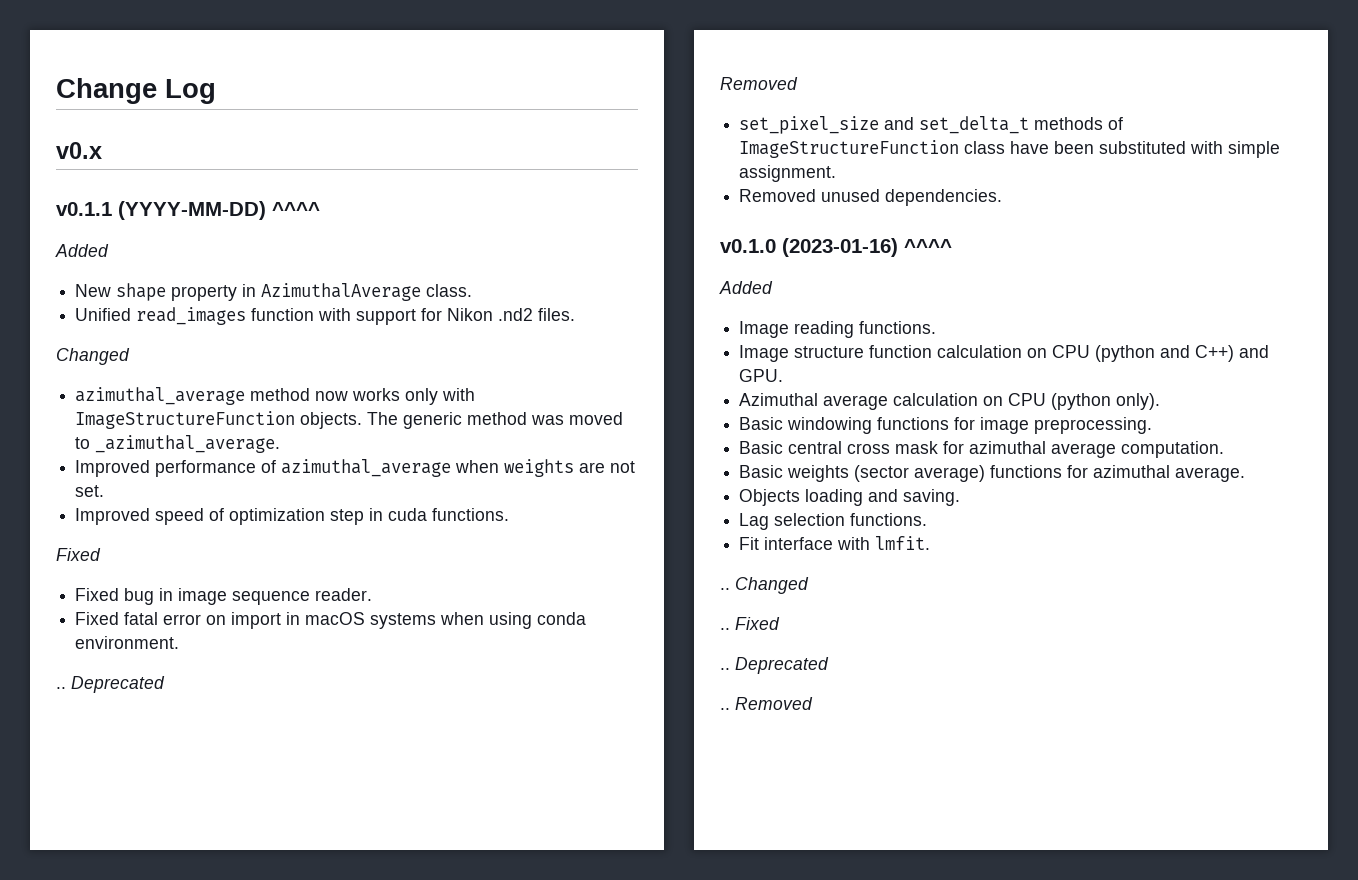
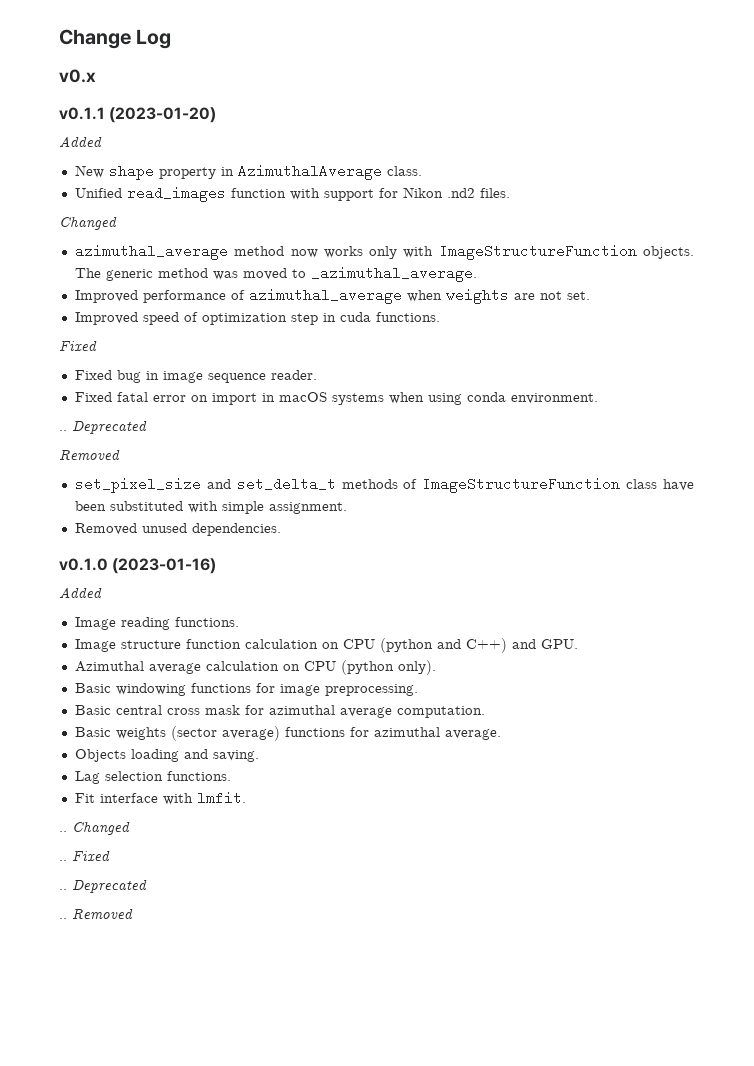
[118,201,320,220] (YYYY-MM-DD) ^^^^ -> [109,107,217,123] (2023-01-20)
[904,239,952,253] ^^^^ -> (217, 566) none

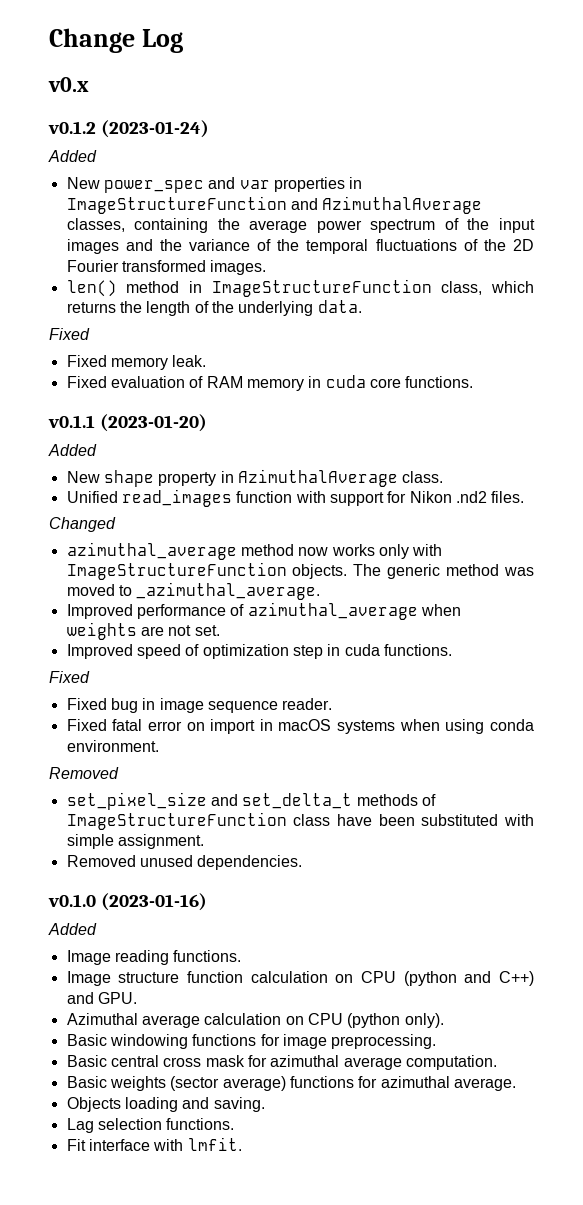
(96, 76) none -> [48,120,210,138] [48,150,97,162] [66,177,363,193] [66,196,483,214] [66,218,535,233] [66,239,534,254] [66,260,267,275] [66,279,534,297] [66,300,362,316] [49,328,90,340] [66,355,207,370] [66,375,474,391] // v0.1.2 (2023-01-24) // Added // New power_spec and var properties in ImageStructureFunction and AzimuthalAverage classes, containing the average power spectrum of the input images and the variance of the temporal fluctuations of the 2D Fourier transformed images. // len() method in ImageStructureFunction class, which returns the length of the underlying data. // Fixed // Fixed memory leak. // Fixed evaluation of RAM memory in cuda core functions.
[59,420,147,434] // .. Deprecated -> (159, 746) none
[59,821,130,835] [59,850,110,861] [59,879,147,893] [59,908,133,920] // .. Changed // .. Fixed // .. Deprecated // .. Removed -> (242, 1144) none

